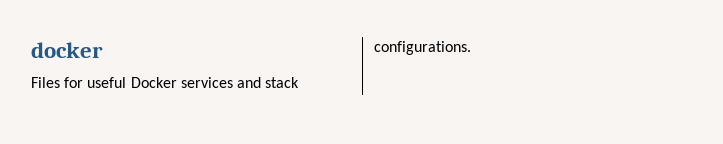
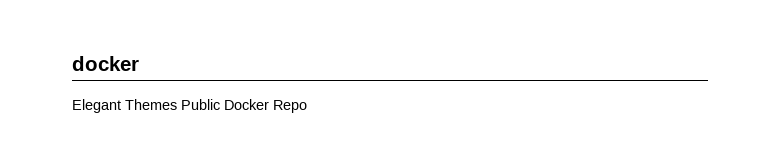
[31,77,300,88] [374,41,471,55] Files for useful Docker services and stack configurations. -> [72,99,307,113] Elegant Themes Public Docker Repo

